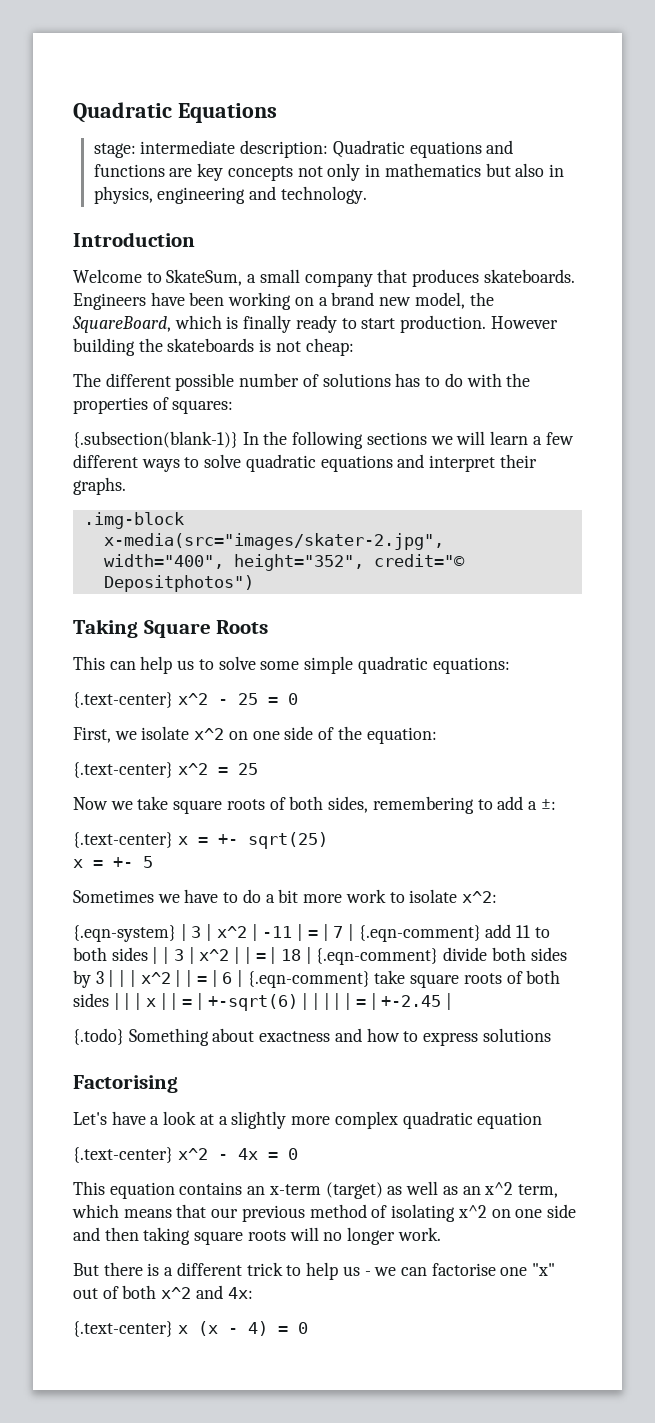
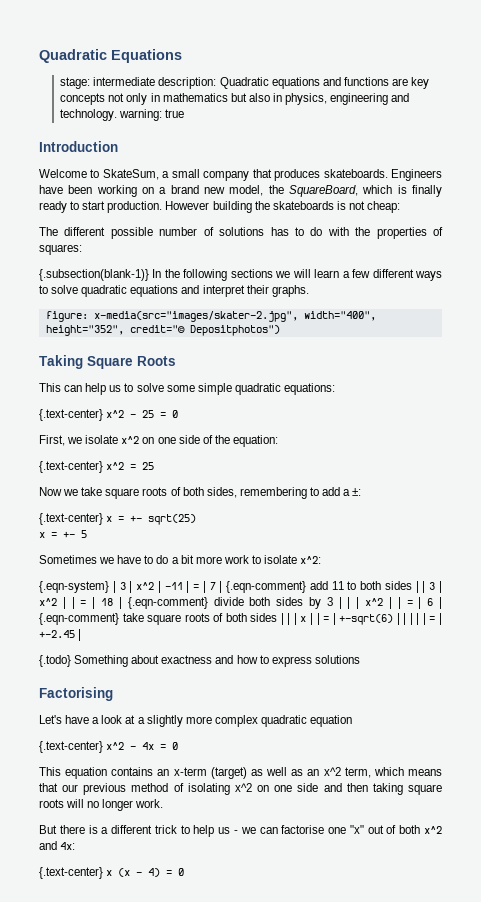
(367, 195) none -> [119,109,185,121] warning: true
[83,512,184,529] .img-block // -> [45,311,88,322] figure:

